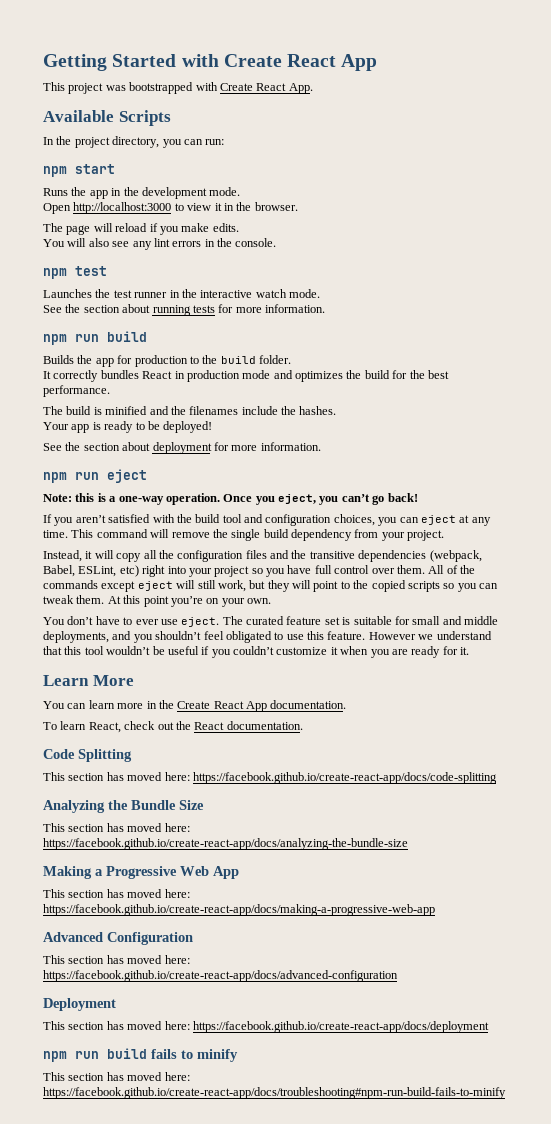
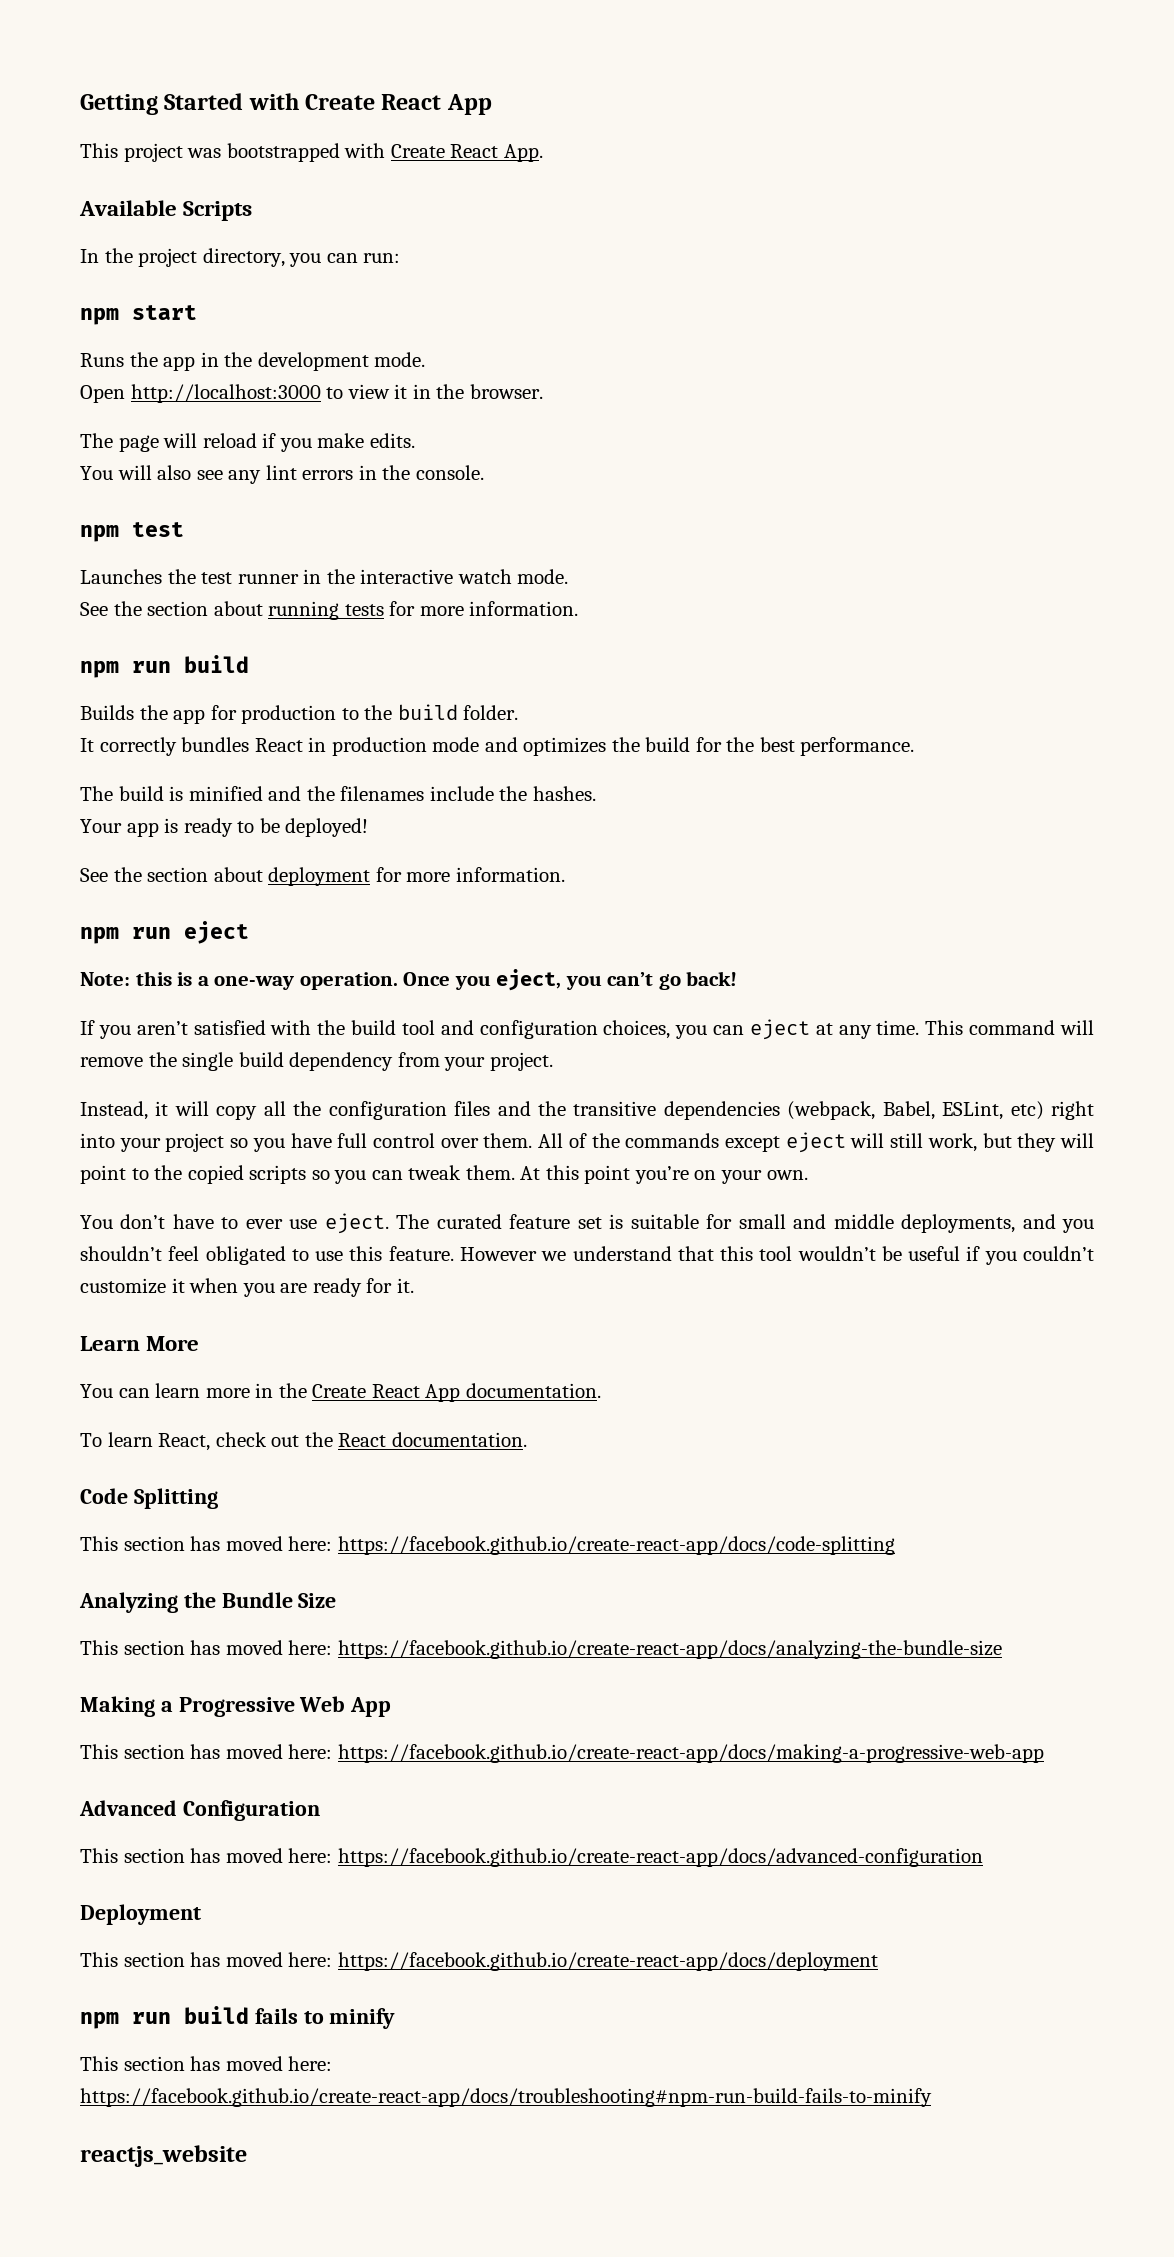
(506, 1093) none -> [80,2145,247,2167] // reactjs_website

